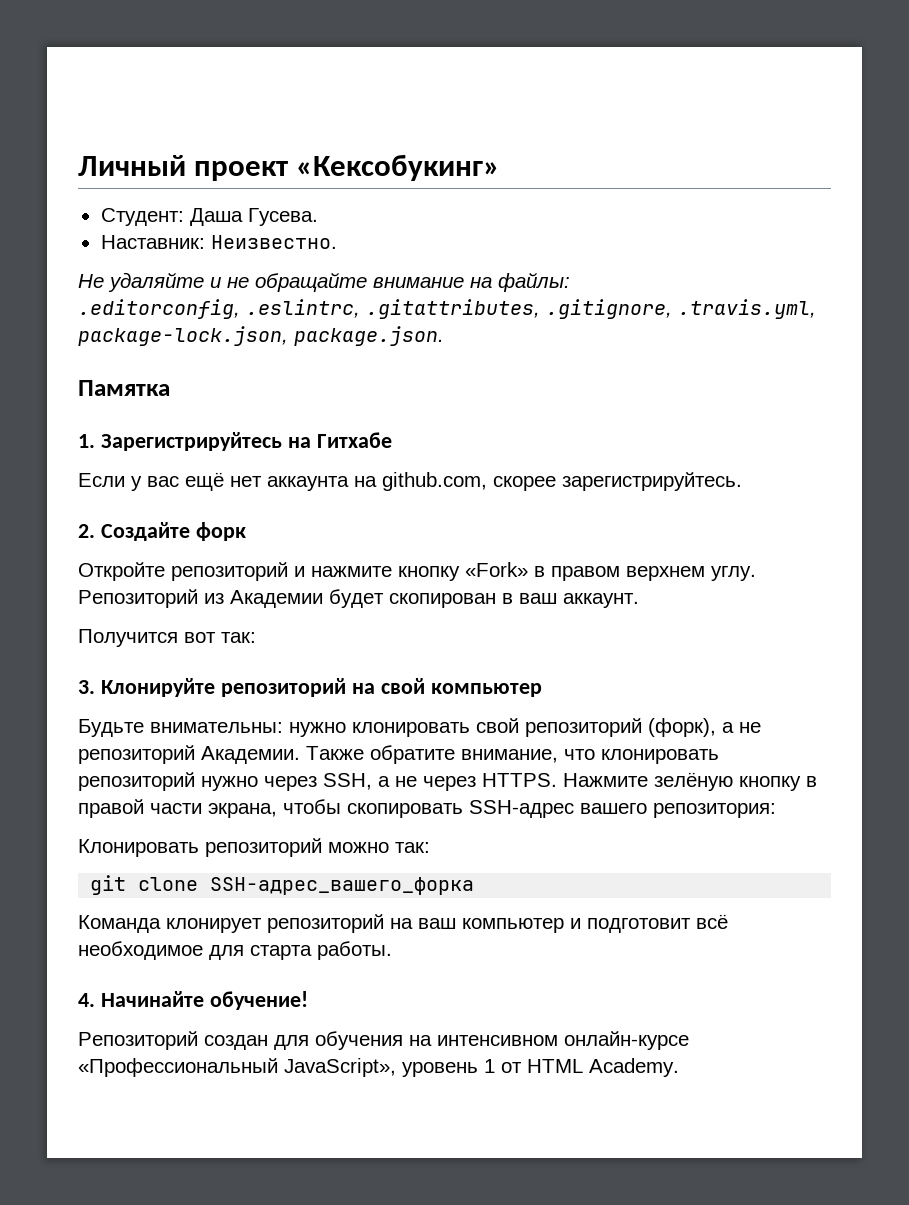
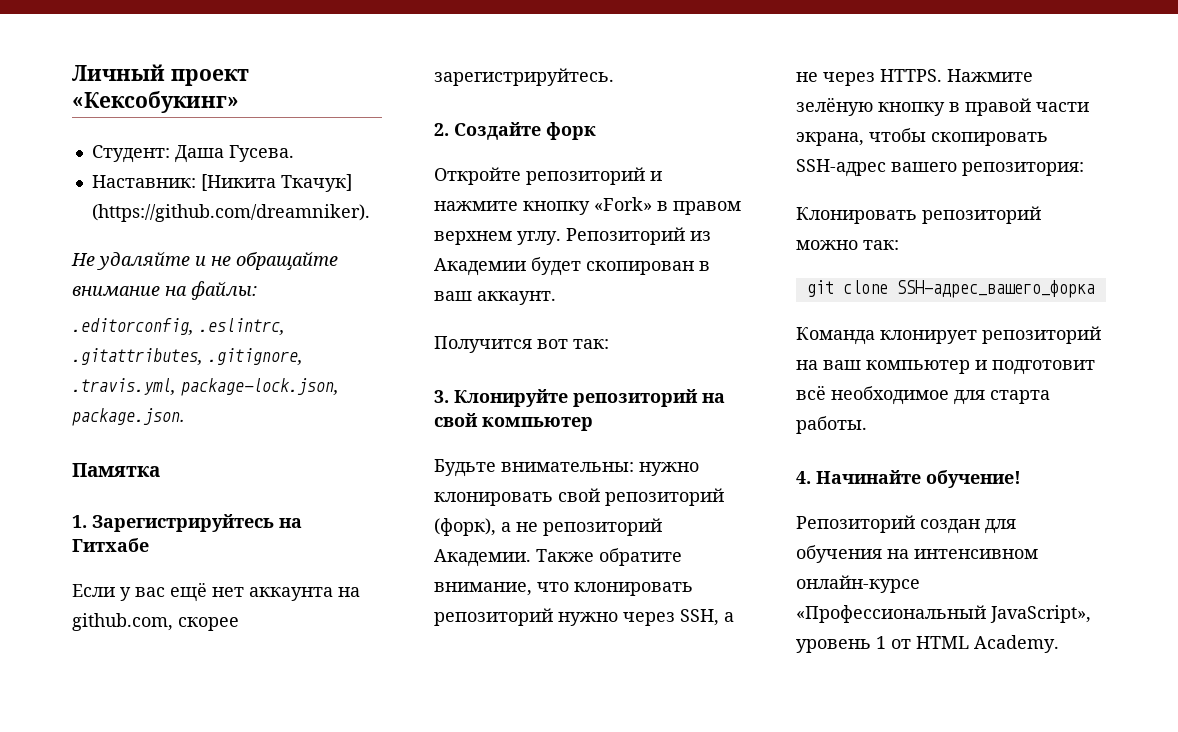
[210,235,337,249] Неизвестно. -> [200,174,352,192] [91,204,370,222] [Никита Ткачук] (https://github.com/dreamniker).

